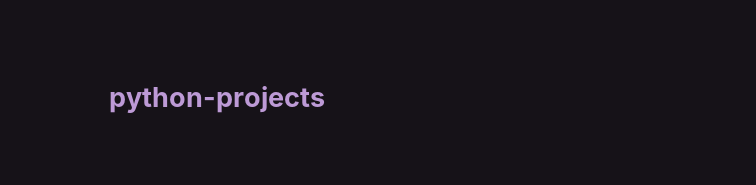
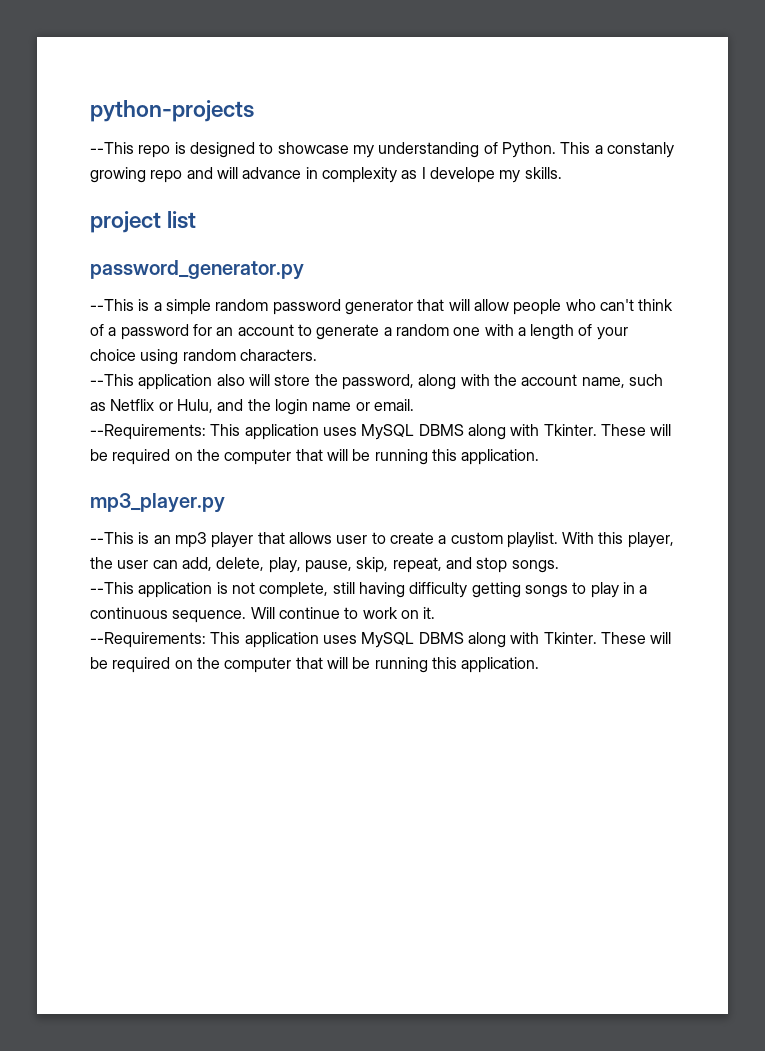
(325, 99) none -> [90,142,674,158] [90,167,562,183] [90,211,197,233] [90,260,304,280] [90,299,674,315] [90,324,628,340] [90,349,317,365] [90,374,663,390] [90,399,414,415] [90,424,672,440] [90,449,540,465] [90,493,225,513] [90,532,674,548] [90,557,559,573] [90,582,648,598] [90,607,436,623] [90,632,672,648] [90,657,540,673] // --This repo is designed to showcase my understanding of Python. This a constanly growing repo and will advance in complexity as I develope my skills. // project list // password_generator.py // --This is a simple random password generator that will allow people who can't think of a password for an account to generate a random one with a length of your choice using random characters. // --This application also will store the password, along with the account name, such as Netflix or Hulu, and the login name or email. // --Requirements: This application uses MySQL DBMS along with Tkinter. These will be required on the computer that will be running this application. // mp3_player.py // --This is an mp3 player that allows user to create a custom playlist. With this player, the user can add, delete, play, pause, skip, repeat, and stop songs. // --This application is not complete, still having difficulty getting songs to play in a continuous sequence. Will continue to work on it. // --Requirements: This application uses MySQL DBMS along with Tkinter. These will be required on the computer that will be running this application.

